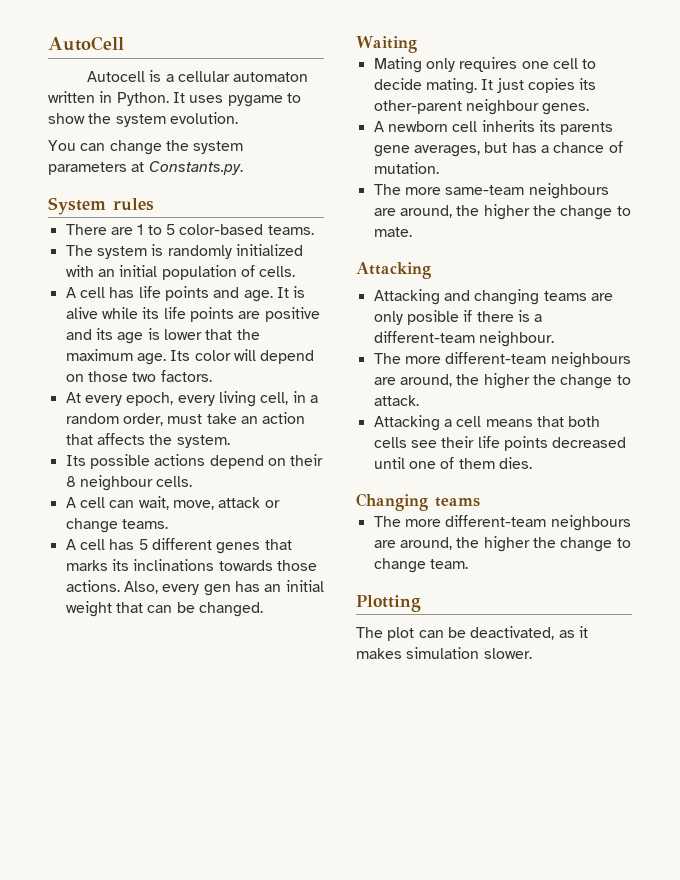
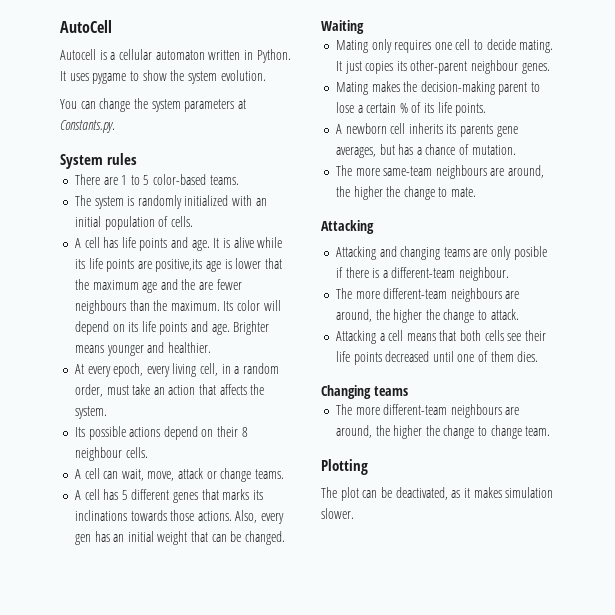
[264,307,320,322] [65,328,113,340] positive and its -> [155,259,203,272] positive,its
[136,353,166,365] age. -> [142,279,242,293] [74,300,220,314] age and the are fewer neighbours than the maximum.
[87,370,212,382] those two factors. -> [128,321,270,335] [74,342,211,356] its life points and age. Brighter means younger and healthier.
(590, 109) none -> [335,81,541,95] [335,102,487,116] // Mating makes the decision-making parent to lose a certain % of its life points.

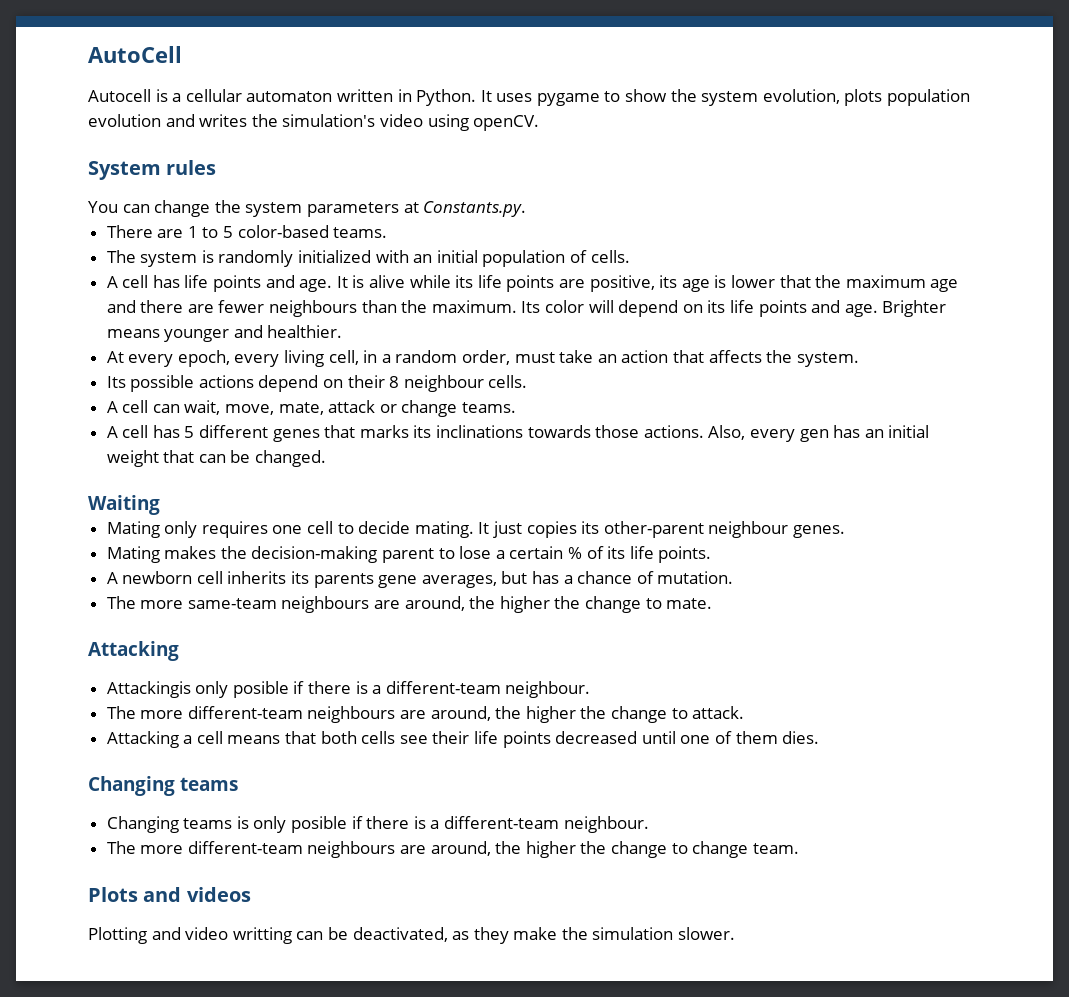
[220,70,266,81] evolution. -> [762,89,971,106] [88,114,540,131] [88,160,217,180] evolution, plots population evolution and writes the simulation's video using openCV. // System rules
[60,153,138,169] // System rules -> (527, 209) none
[155,259,203,272] positive,its -> [589,275,678,292] positive, its
[181,279,196,290] the -> [140,300,184,313] there
(175, 476) none -> [278,402,324,415] mate,
[335,246,488,260] Attacking and changing teams are -> [106,681,191,698] Attackingis
(408, 391) none -> [106,816,649,833] // Changing teams is only posible if there is a different-team neighbour.
[321,459,368,475] [321,487,359,501] Plotting // The plot -> [88,887,251,902] [88,927,292,944] Plots and videos // Plotting and video writting
[463,487,502,498] it makes -> [473,927,588,944] they make the

